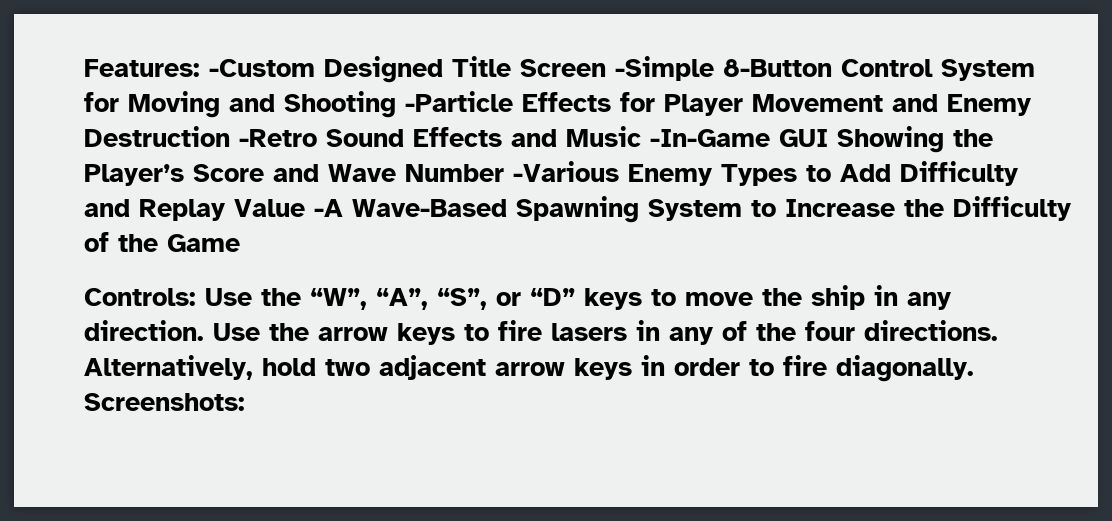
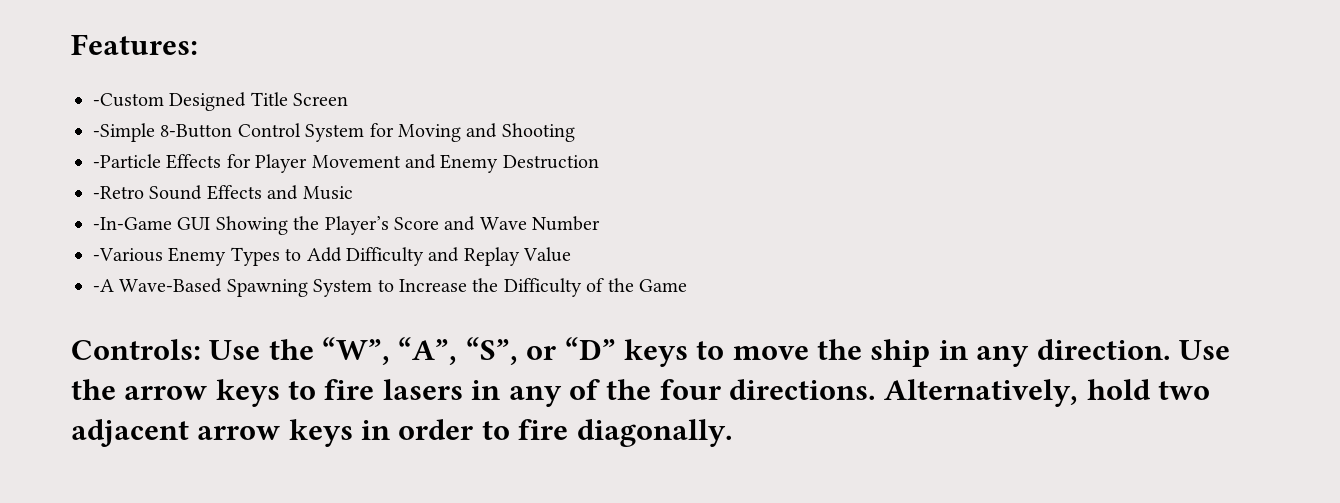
(200, 68) none -> (198, 44) //
(606, 68) none -> (349, 99) //
(396, 104) none -> (575, 132) //
(230, 136) none -> (599, 162) //
(641, 136) none -> (353, 193) //
(504, 173) none -> (601, 223) //
(305, 208) none -> (572, 254) //
[84,393,245,411] Screenshots: -> (733, 433) none

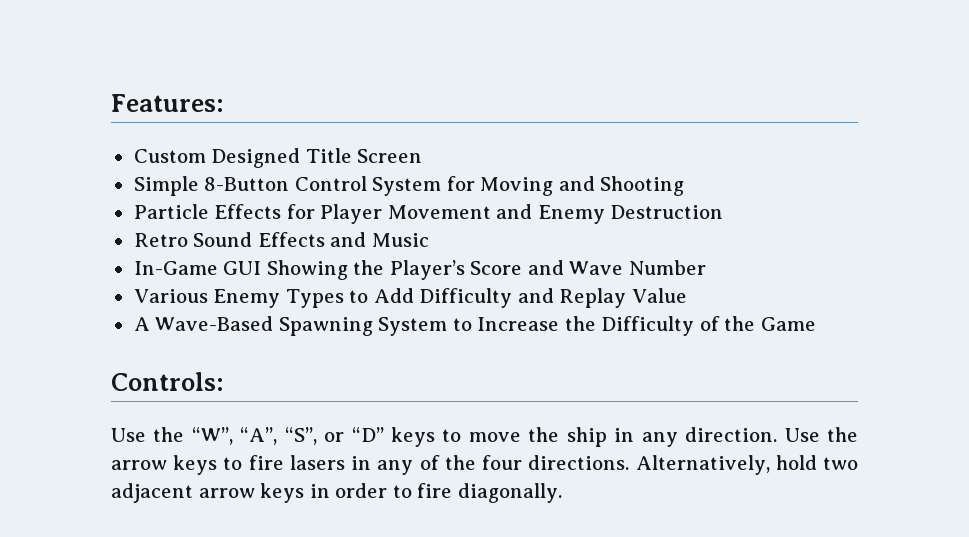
[93,93,164,107] -Custom -> [133,149,206,163] Custom
[93,123,155,142] -Simple -> [133,176,199,196] Simple
[93,154,161,168] -Particle -> [133,204,209,219] Particle
[93,186,144,199] -Retro -> [133,233,188,247] Retro
[93,217,172,230] -In-Game -> [133,261,218,275] In-Game
[93,248,163,262] -Various -> [133,289,208,303] Various
[93,279,114,292] -A -> [133,317,150,331] A
(201, 349) none -> (224, 381) //

